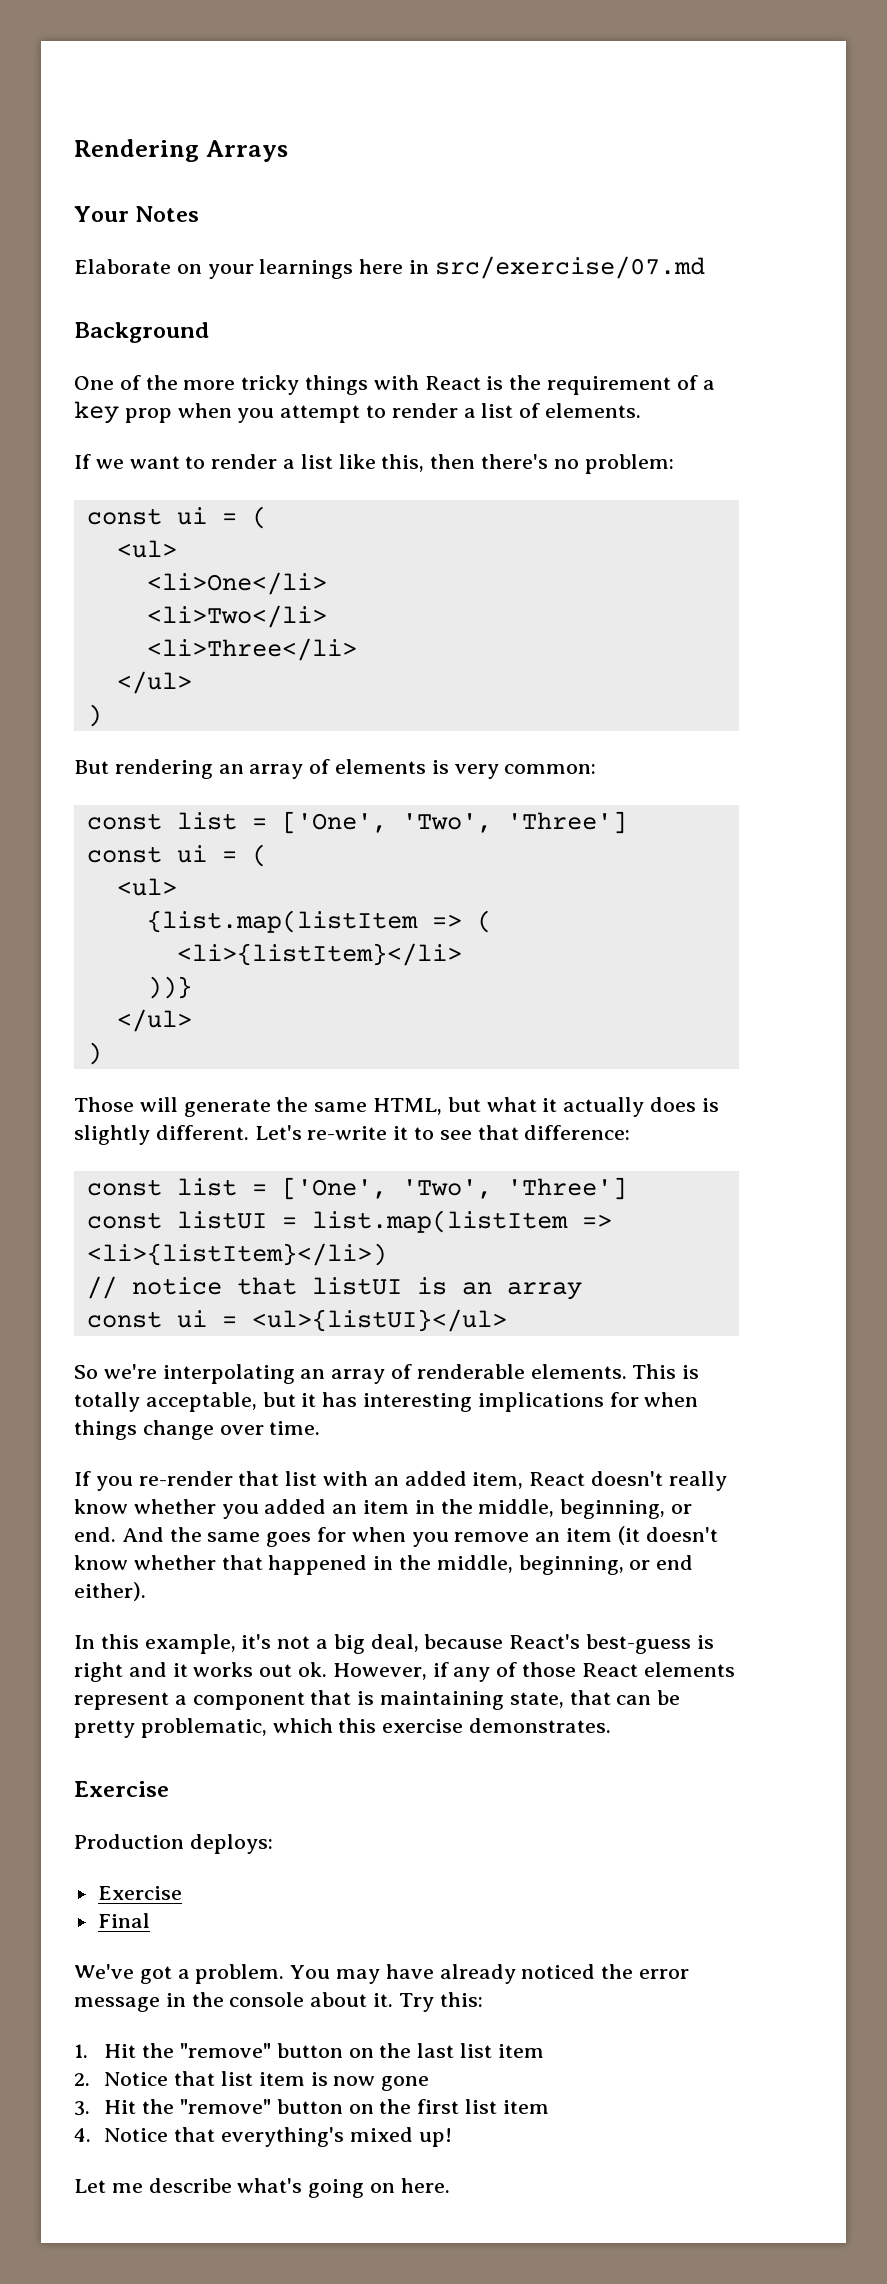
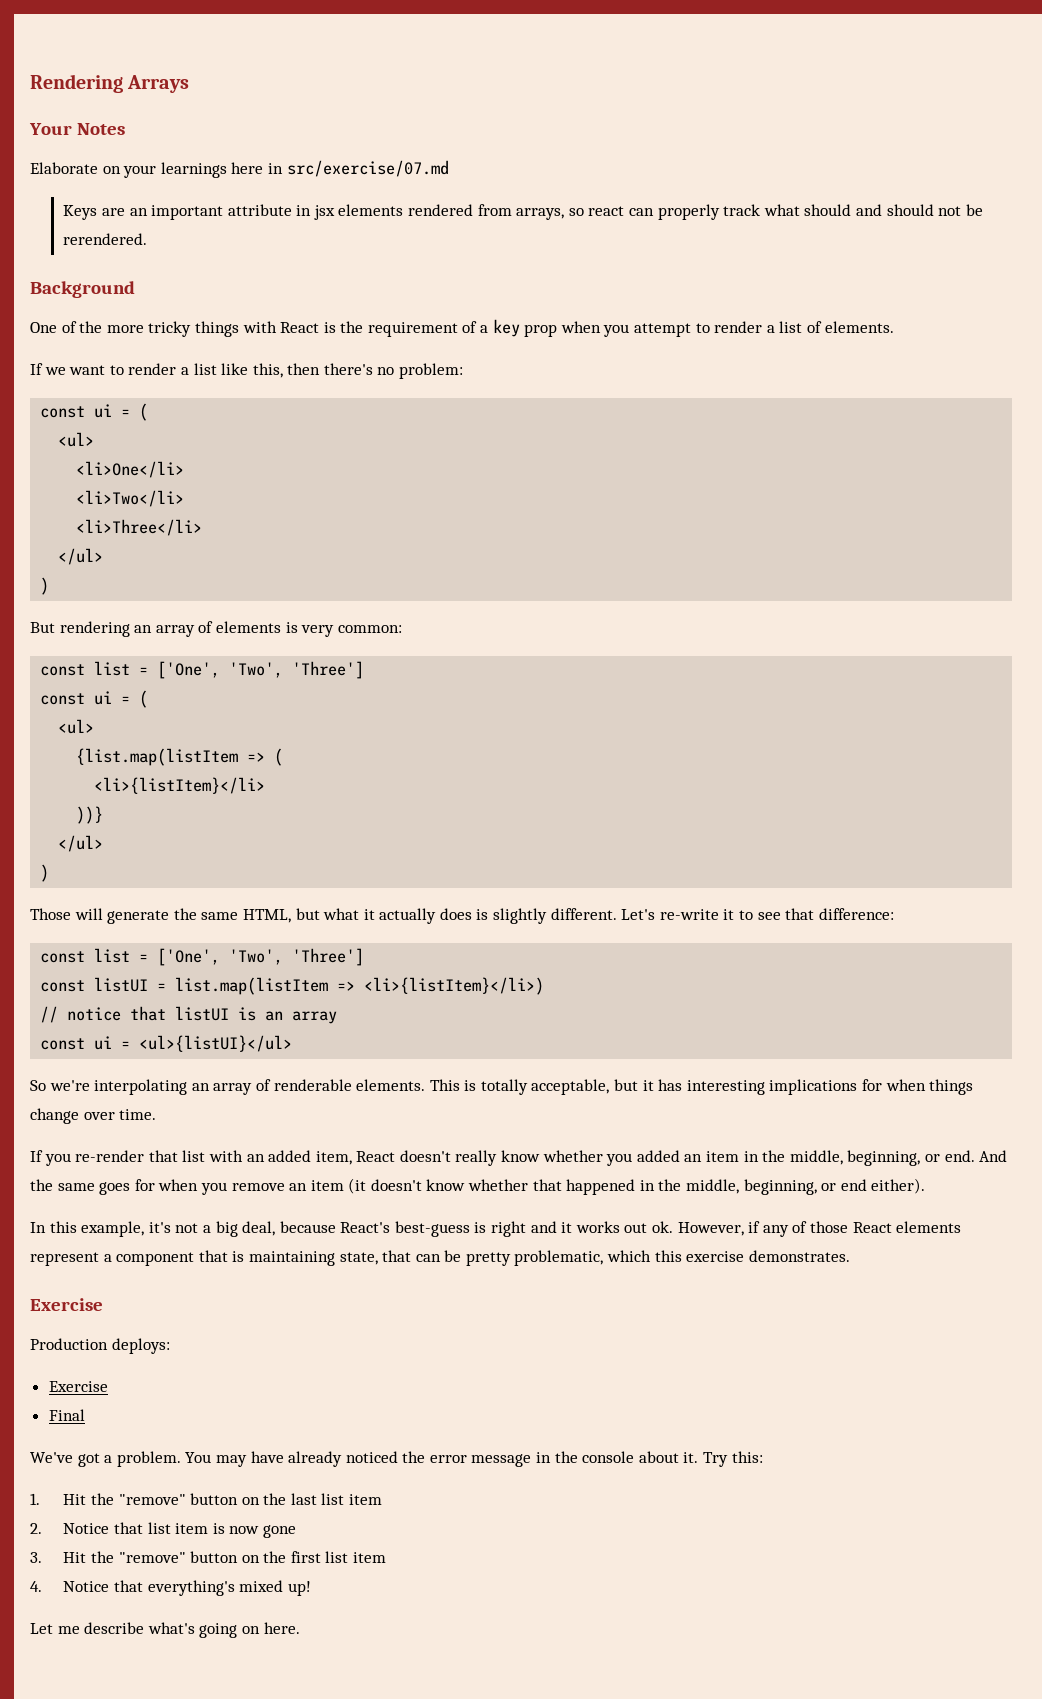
(705, 267) none -> [63,204,983,220] [63,233,148,245] // Keys are an important attribute in jsx elements rendered from arrays, so react can properly track what should and should not be rerendered.

